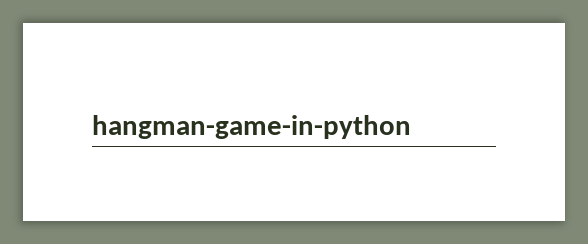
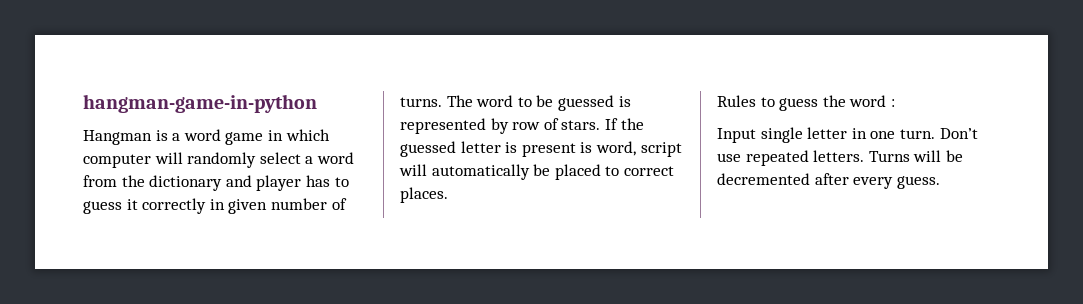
(411, 127) none -> [83,129,330,145] [83,152,354,168] [83,175,349,191] [83,198,347,214] [400,95,631,111] [400,118,644,134] [400,141,682,157] [399,164,674,180] [400,187,448,203] [717,95,895,111] [717,127,978,143] [717,150,963,166] [717,173,940,189] // Hangman is a word game in which computer will randomly select a word from the dictionary and player has to guess it correctly in given number of turns. The word to be guessed is represented by row of stars. If the guessed letter is present is word, script will automatically be placed to correct places. // Rules to guess the word : // Input single letter in one turn. Don’t use repeated letters. Turns will be decremented after every guess.

